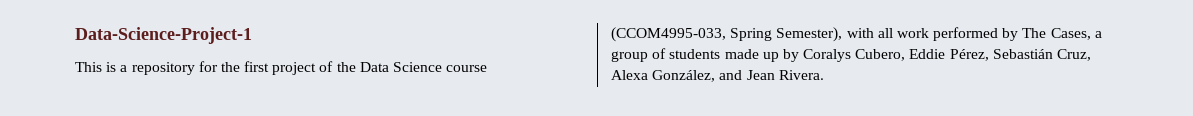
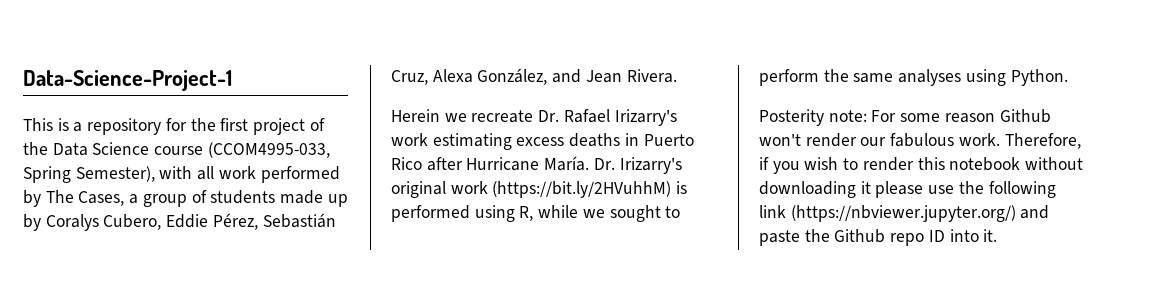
(824, 75) none -> [391,109,677,126] [391,133,694,150] [391,156,682,174] [391,181,688,198] [391,205,681,222] [759,69,1068,86] [759,109,1051,126] [759,133,1081,149] [759,157,1084,174] [759,181,1056,198] [759,205,1050,222] [759,229,998,246] // Herein we recreate Dr. Rafael Irizarry's work estimating excess deaths in Puerto Rico after Hurricane María. Dr. Irizarry's original work (https://bit.ly/2HVuhhM) is performed using R, while we sought to perform the same analyses using Python. // Posterity note: For some reason Github won't render our fabulous work. Therefore, if you wish to render this notebook without downloading it please use the following link (https://nbviewer.jupyter.org/) and paste the Github repo ID into it.

